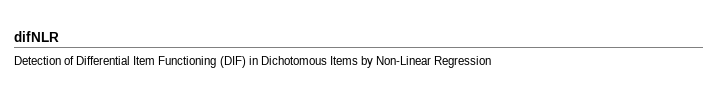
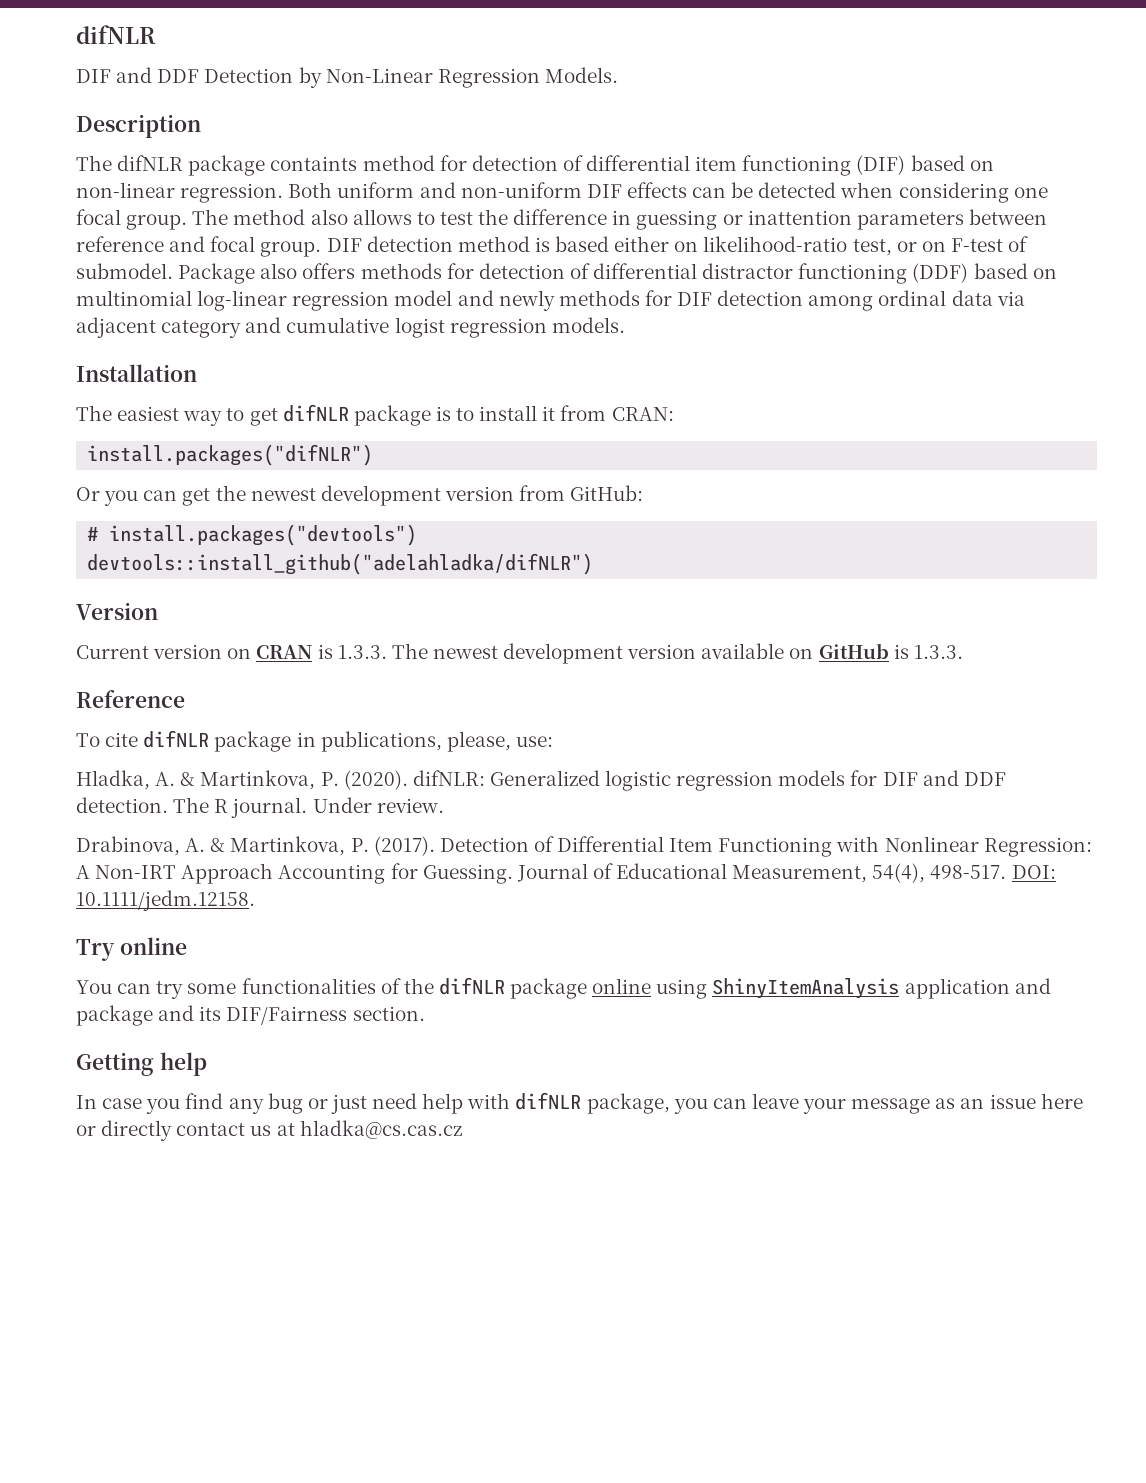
(59, 36) none -> [76,67,618,88] [76,114,201,138] [76,155,994,176] [76,182,1048,203] [76,209,1047,230] [76,236,1029,257] [76,263,1057,284] [76,290,1025,311] [76,317,625,338] [76,364,197,382] [76,404,674,426] [87,444,374,466] [76,485,644,506] [87,524,418,546] [87,553,594,575] [76,602,158,620] [76,643,963,664] [76,690,185,708] [76,730,553,752] [76,770,1006,791] [76,797,444,818] [76,836,435,856] DIF and DDF Detection by Non-Linear Regression Models. // Description // The difNLR package containts method for detection of differential item functioning (DIF) based on non-linear regression. Both uniform and non-uniform DIF effects can be detected when considering one focal group. The method also allows to test the difference in guessing or inattention parameters between reference and focal group. DIF detection method is based either on likelihood-ratio test, or on F-test of submodel. Package also offers methods for detection of differential distractor functioning (DDF) based on multinomial log-linear regression model and newly methods for DIF detection among ordinal data via adjacent category and cumulative logist regression models. // Installation // The easiest way to get difNLR package is to install it from CRAN: // install.packages("difNLR") // Or you can get the newest development version from GitHub: // # install.packages("devtools") // devtools::install_github("adelahladka/difNLR") // Version // Current version on CRAN is 1.3.3. The newest development version available on GitHub is 1.3.3. // Reference // To cite difNLR package in publications, please, use: // Hladka, A. & Martinkova, P. (2020). difNLR: Generalized logistic regression models for DIF and DDF detection. The R journal. Under review. // Drabinova, A. & Martinkova, P. (2017).
[219,56,492,68] (DIF) in Dichotomous Items by Non-Linear Regression -> [836,836,1092,857] [76,863,1056,884] [76,890,255,911] [76,937,187,961] [76,977,1051,999] [76,1005,425,1026] [76,1052,207,1076] [76,1092,1083,1114] [76,1120,462,1141] with Nonlinear Regression: A Non-IRT Approach Accounting for Guessing. Journal of Educational Measurement, 54(4), 498-517. DOI: 10.1111/jedm.12158. // Try online // You can try some functionalities of the difNLR package online using ShinyItemAnalysis application and package and its DIF/Fairness section. // Getting help // In case you find any bug or just need help with difNLR package, you can leave your message as an issue here or directly contact us at hladka@cs.cas.cz

